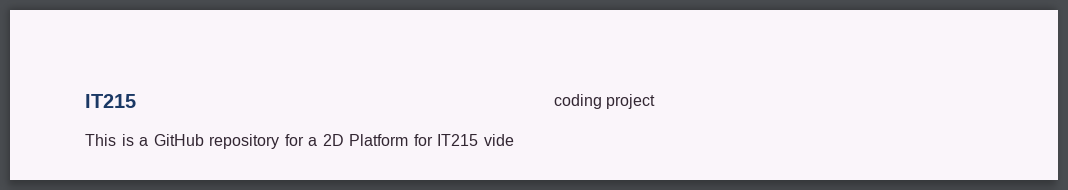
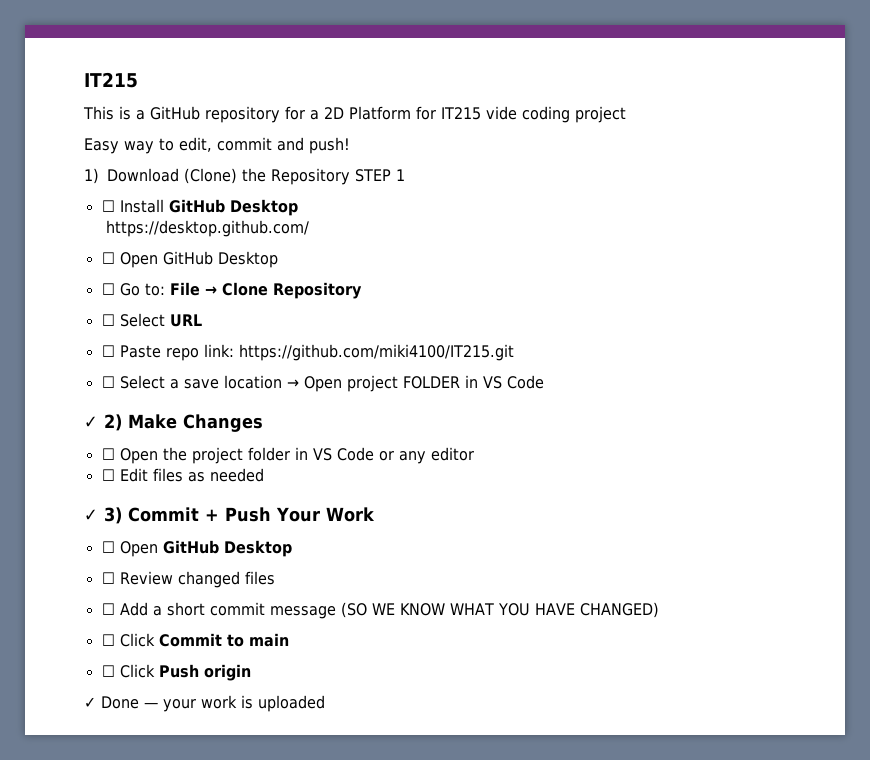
(656, 101) none -> [84,137,350,154] [84,168,405,185] [101,199,298,216] [106,220,310,237] [101,251,278,268] [101,282,362,299] [101,313,202,327] [101,344,514,361] [101,375,544,392] [84,414,263,432] [101,447,474,464] [101,468,264,482] [84,507,375,524] [101,540,292,557] [101,571,275,588] [101,602,659,619] [101,633,289,647] [101,664,251,681] [84,695,325,712] // Easy way to edit, commit and push! // 1) Download (Clone) the Repository STEP 1 // ☐ Install GitHub Desktop // https://desktop.github.com/ // ☐ Open GitHub Desktop // ☐ Go to: File → Clone Repository // ☐ Select URL // ☐ Paste repo link: https://github.com/miki4100/IT215.git // ☐ Select a save location → Open project FOLDER in VS Code // ✓ 2) Make Changes // ☐ Open the project folder in VS Code or any editor // ☐ Edit files as needed // ✓ 3) Commit + Push Your Work // ☐ Open GitHub Desktop // ☐ Review changed files // ☐ Add a short commit message (SO WE KNOW WHAT YOU HAVE CHANGED) // ☐ Click Commit to main // ☐ Click Push origin // ✓ Done — your work is uploaded

